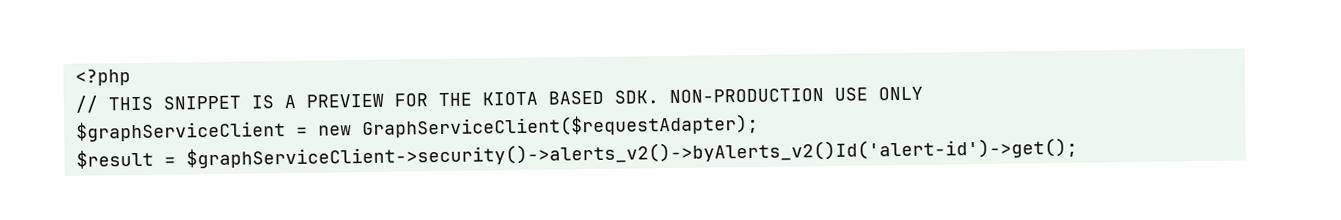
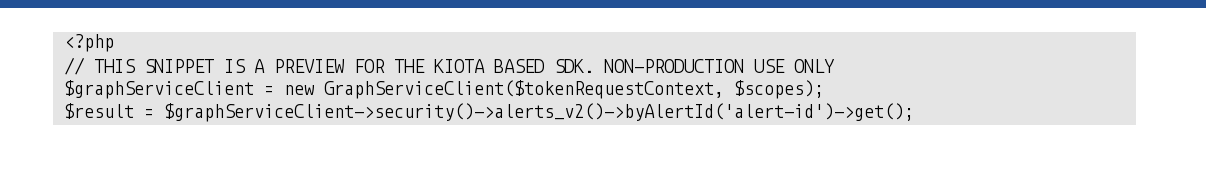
[362,113,759,139] GraphServiceClient($requestAdapter); -> [324,80,825,99] GraphServiceClient($tokenRequestContext, $scopes);
[186,137,1078,169] $graphServiceClient->security()->alerts_v2()->byAlerts_v2()Id('alert-id')->get(); -> [164,103,915,122] $graphServiceClient->security()->alerts_v2()->byAlertId('alert-id')->get();

